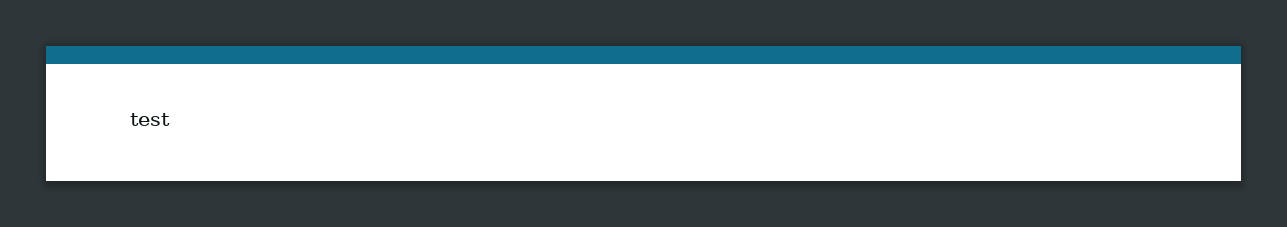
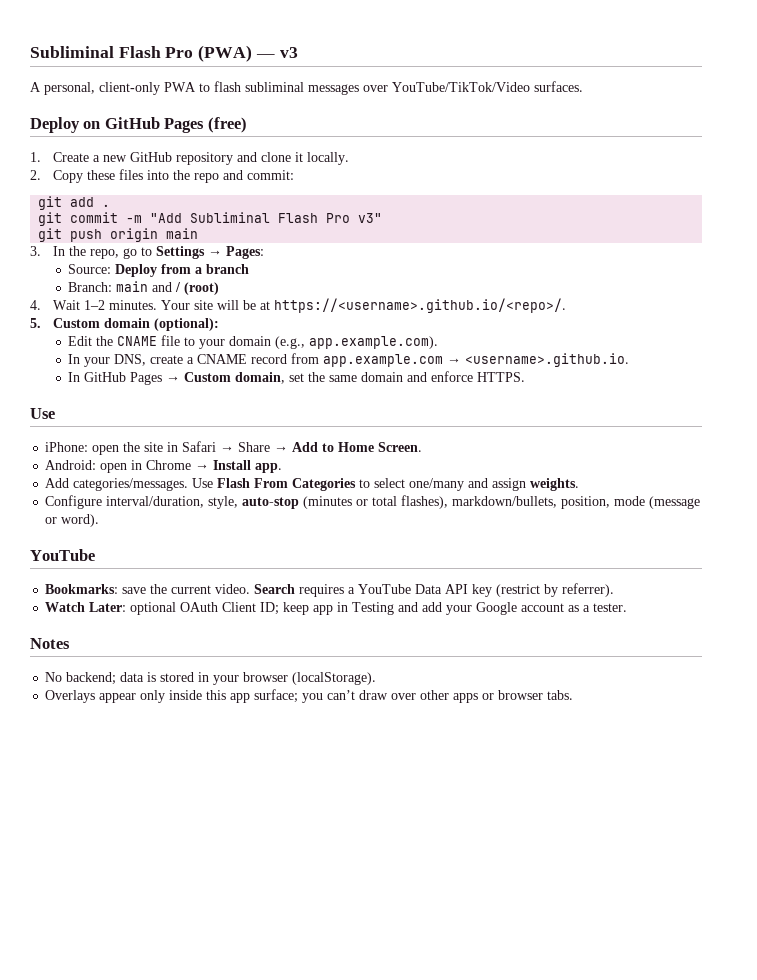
[130,113,170,126] test -> [30,45,298,62] [30,81,583,95] [30,117,247,133] [30,152,349,165] [30,169,294,183] [38,196,111,210] [38,212,383,226] [38,228,199,242] [30,246,264,259] [68,264,250,277] [68,281,220,295] [30,298,566,313] [30,318,219,331] [68,335,439,349] [68,353,630,367] [68,371,526,385] [30,408,55,419] [45,441,423,455] [45,460,283,473] [45,478,580,491] [45,495,701,509] [45,514,100,527] [30,549,95,561] [45,583,615,597] [45,602,628,615] [30,638,70,649] [45,672,377,685] [45,689,574,703] Subliminal Flash Pro (PWA) — v3 // A personal, client-only PWA to flash subliminal messages over YouTube/TikTok/Video surfaces. // Deploy on GitHub Pages (free) // 1. Create a new GitHub repository and clone it locally. // 2. Copy these files into the repo and commit: // git add . // git commit -m "Add Subliminal Flash Pro v3" // git push origin main // 3. In the repo, go to Settings → Pages: // Source: Deploy from a branch // Branch: main and / (root) // 4. Wait 1–2 minutes. Your site will be at https://<username>.github.io/<repo>/. // 5. Custom domain (optional): // Edit the CNAME file to your domain (e.g., app.example.com). // In your DNS, create a CNAME record from app.example.com → <username>.github.io. // In GitHub Pages → Custom domain, set the same domain and enforce HTTPS. // Use // iPhone: open the site in Safari → Share → Add to Home Screen. // Android: open in Chrome → Install app. // Add categories/messages. Use Flash From Categories to select one/many and assign weights. // Configure interval/duration, style, auto-stop (minutes or total flashes), markdown/bullets, position, mode (message or word). // YouTube // Bookmarks: save the current video. Search requires a YouTube Data API key (restrict by referrer). // Watch Later: optional OAuth Client ID; keep app in Testing and add your Google account as a tester. // Notes // No backend; data is stored in your browser (localStorage). // Overlays appear only inside this app surface; you can’t draw over other apps or browser tabs.

